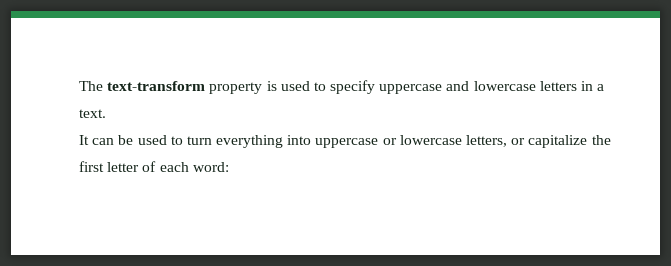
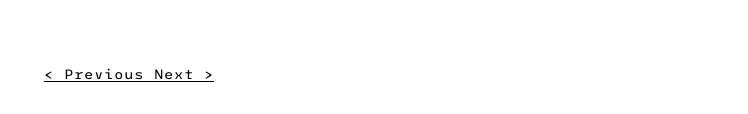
[79,80,605,94] [79,109,106,118] [79,135,611,148] [79,161,229,172] The text-transform property is used to specify uppercase and lowercase letters in a text. // It can be used to turn everything into uppercase or lowercase letters, or capitalize the first letter of each word: -> [44,68,214,80] < Previous Next >

